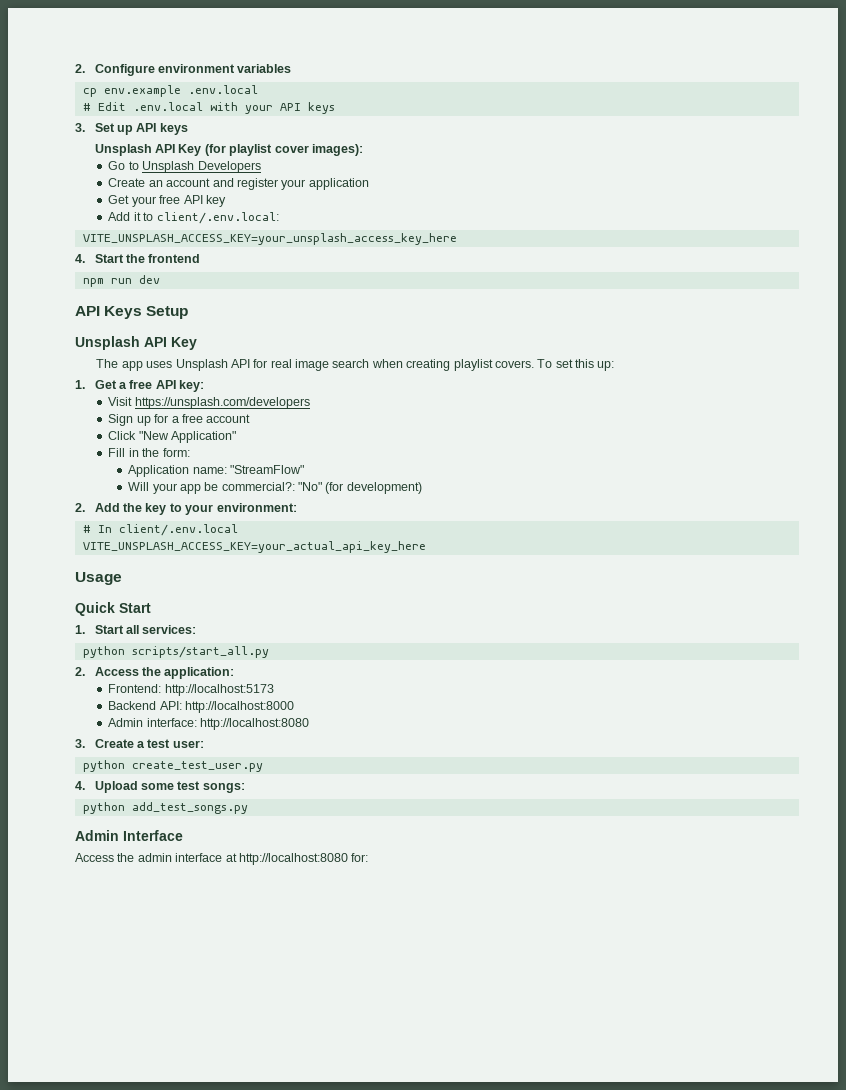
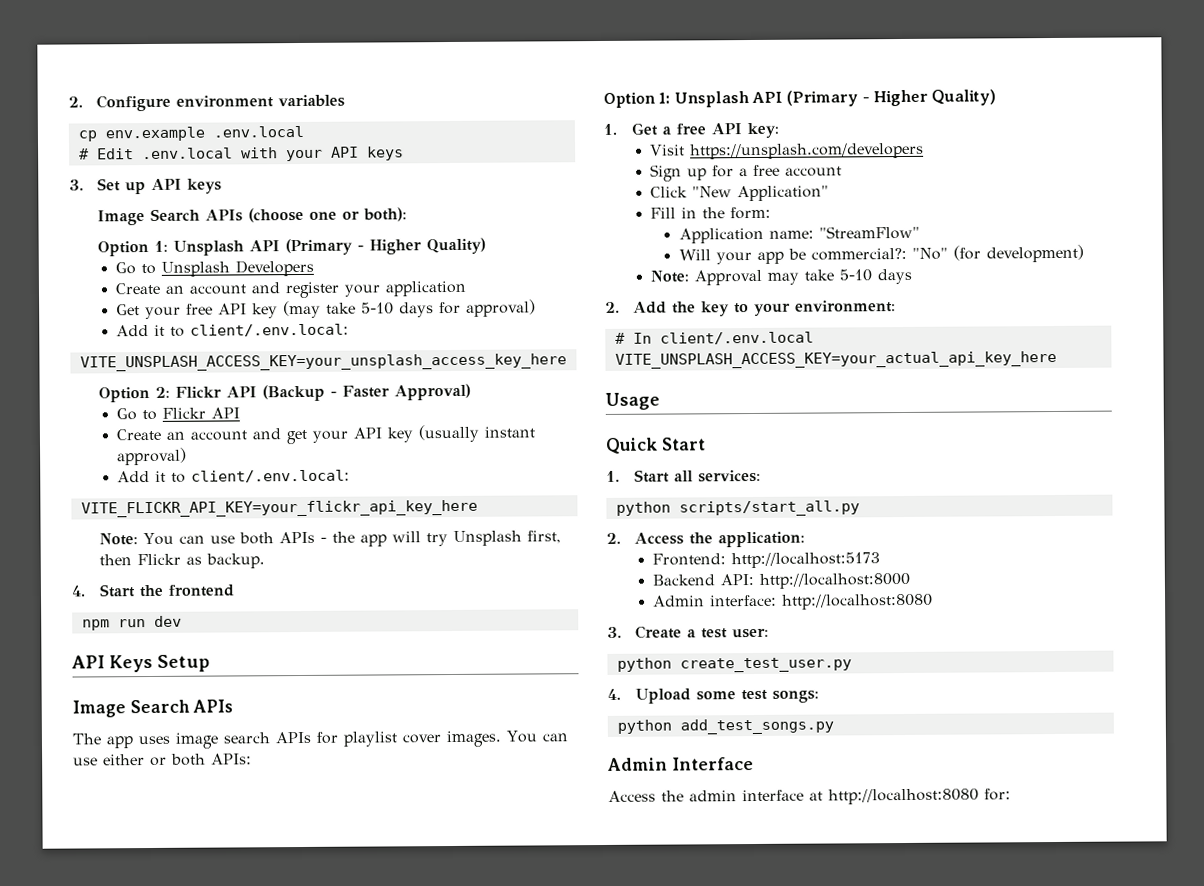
[94,144,363,156] Unsplash API Key (for playlist cover images): -> [97,207,408,226] [97,237,487,257] Image Search APIs (choose one or both): // Option 1: Unsplash API (Primary - Higher Quality)
(226, 201) none -> [283,299,537,319] (may take 5-10 days for approval)
(457, 239) none -> [98,383,472,403] [116,407,241,421] [116,424,536,445] [117,447,188,466] [117,469,351,483] [80,499,478,518] [99,530,562,547] [99,553,266,569] // Option 2: Flickr API (Backup - Faster Approval) // Go to Flickr API // Create an account and get your API key (usually instant approval) // Add it to client/.env.local: // VITE_FLICKR_API_KEY=your_flickr_api_key_here // Note: You can use both APIs - the app will try Unsplash first, then Flickr as backup.
[75,336,197,350] Unsplash API Key -> [72,699,234,718] Image Search APIs
[175,359,615,371] Unsplash API for real image search when creating playlist covers. To set this up: -> [175,730,568,749] [73,753,252,767] [603,89,997,108] image search APIs for playlist cover images. You can use either or both APIs: // Option 1: Unsplash API (Primary - Higher Quality)
(422, 488) none -> [650,268,913,286] // Note: Approval may take 5-10 days

